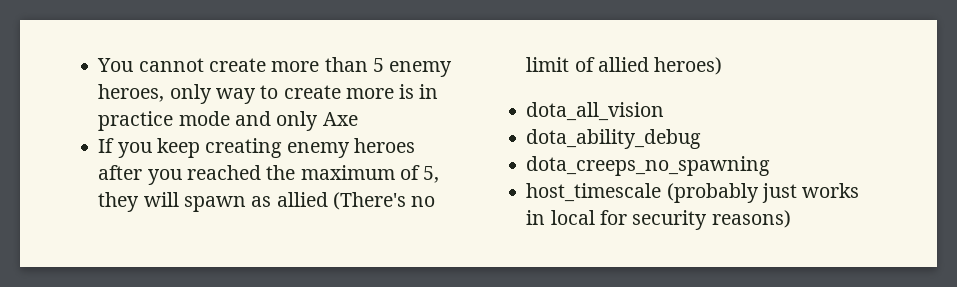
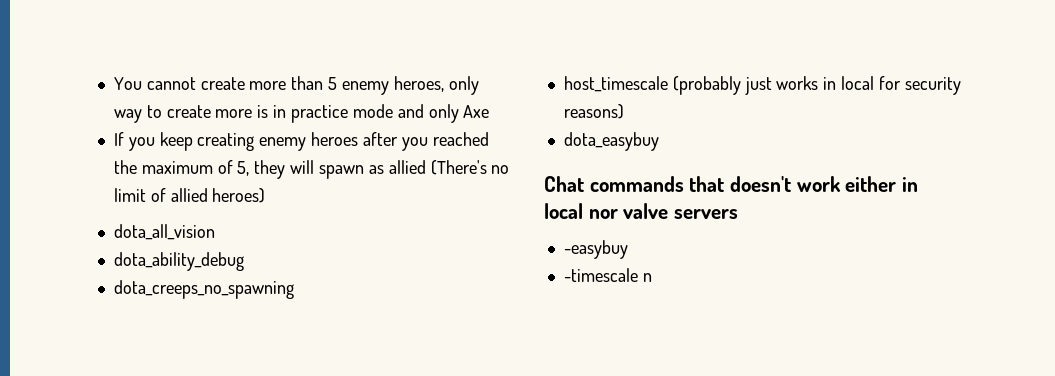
(791, 219) none -> [563,132,659,151] [544,176,919,192] [544,203,739,219] [563,240,628,259] [563,268,652,282] // dota_easybuy // Chat commands that doesn't work either in local nor valve servers // -easybuy // -timescale n

